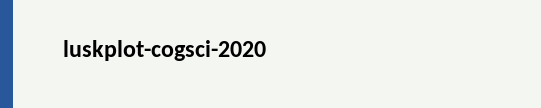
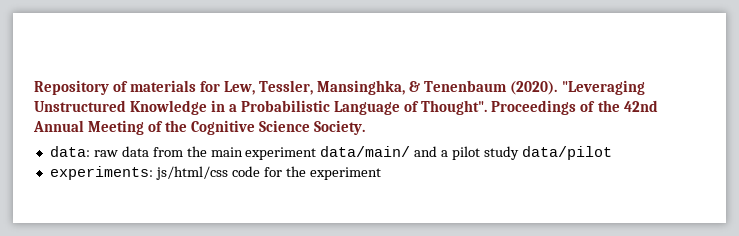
[63,40,266,61] luskplot-cogsci-2020 -> [34,80,645,95] [34,100,658,115] [33,120,366,135] [49,146,612,160] [49,166,381,180] Repository of materials for Lew, Tessler, Mansinghka, & Tenenbaum (2020). "Leveraging Unstructured Knowledge in a Probabilistic Language of Thought". Proceedings of the 42nd Annual Meeting of the Cognitive Science Society. // data: raw data from the main experiment data/main/ and a pilot study data/pilot // experiments: js/html/css code for the experiment

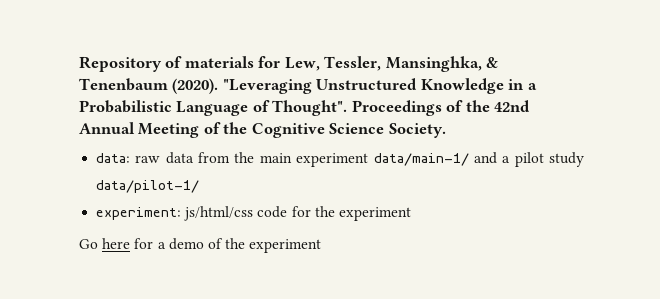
[320,146,411,157] data/main/ -> [373,153,469,166] data/main-1/
[521,146,612,160] [49,166,153,180] data/pilot // experiments: -> [96,180,200,193] [96,207,182,220] data/pilot-1/ // experiment:
(381, 173) none -> [79,238,322,253] // Go here for a demo of the experiment

